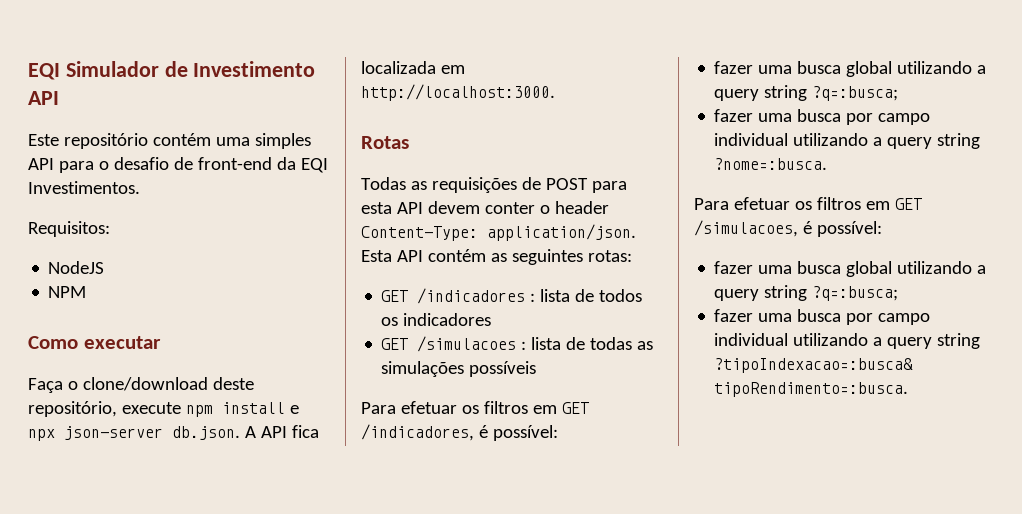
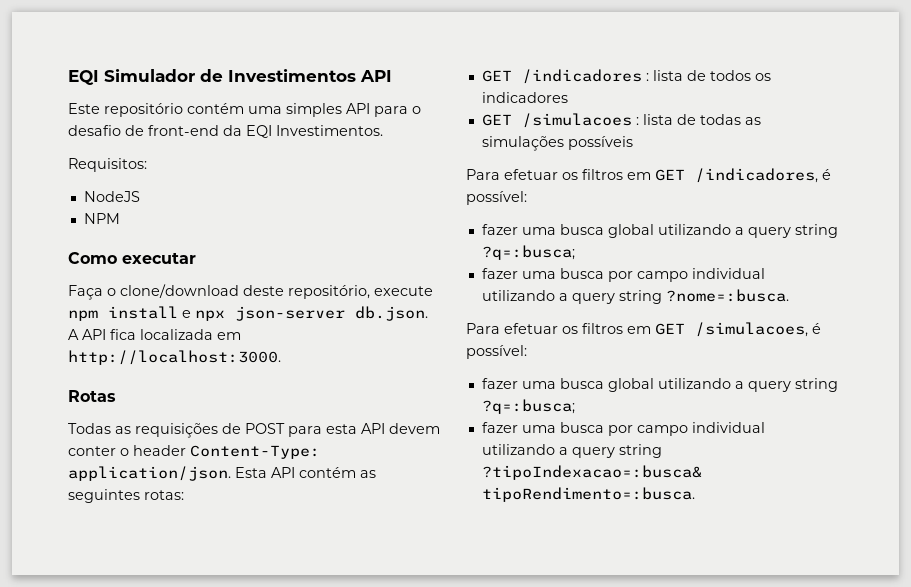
[193,61,316,77] Investimento -> [228,69,356,82] Investimentos

